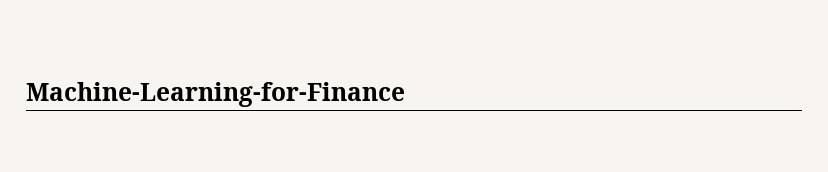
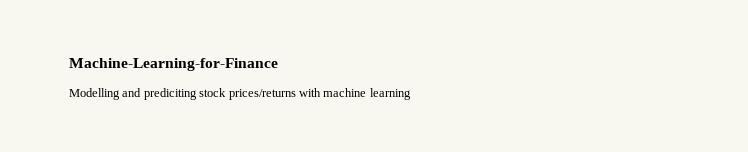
(405, 94) none -> [69,88,411,100] // Modelling and prediciting stock prices/returns with machine learning

